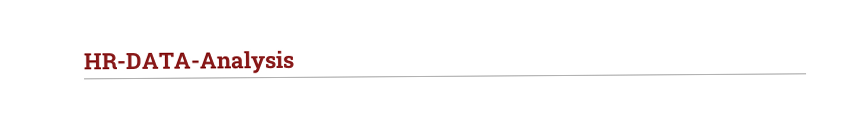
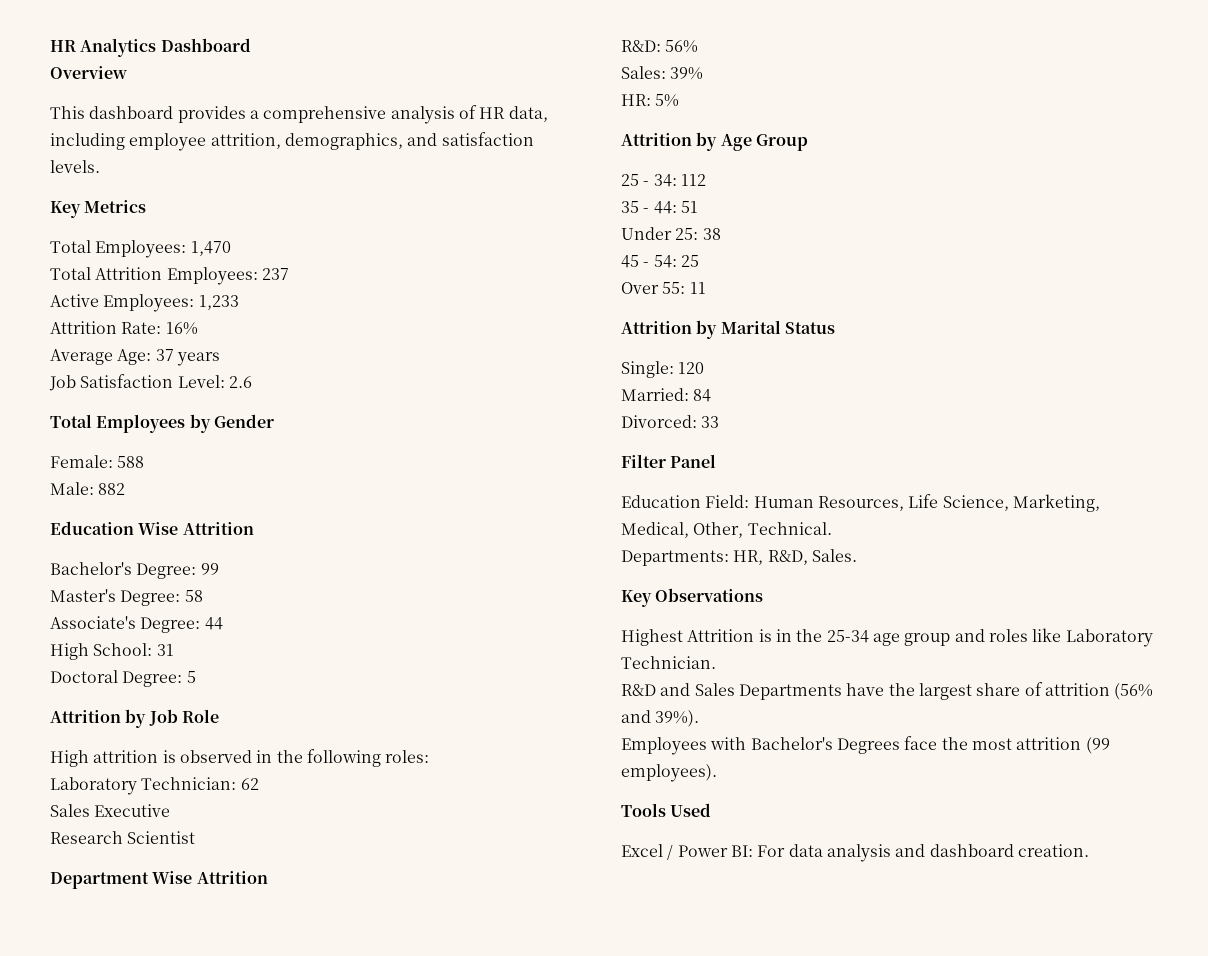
[83,49,295,75] HR-DATA-Analysis -> [50,38,251,57] [50,66,127,79] [50,105,548,124] [50,132,534,151] [50,160,100,173] [50,200,147,218] [50,240,231,258] [50,267,289,285] [50,294,239,312] [50,321,198,335] [50,349,220,366] [49,374,252,391] [50,414,274,433] [50,455,145,468] [50,482,126,495] [50,521,254,535] [50,562,219,579] [50,589,203,606] [50,616,223,633] [50,643,174,660] [50,670,196,687] [50,709,219,728] [50,749,430,767] [50,777,259,795] [50,804,171,817] [50,831,196,844] [50,871,268,889] [621,40,699,53] [621,66,704,80] [621,94,680,107] [621,132,808,151] [621,174,706,187] [621,201,698,214] [621,227,721,240] [621,255,699,268] [621,282,706,294] [621,320,835,339] [621,361,705,378] [621,388,712,402] [621,415,720,428] [621,454,717,468] [621,494,1100,512] [621,522,832,538] [621,549,857,566] [621,588,764,607] [621,628,1153,647] [621,656,716,669] [621,682,1154,700] [621,710,700,727] [621,736,1110,755] [621,764,717,782] [621,803,712,817] [621,844,1089,862] HR Analytics Dashboard // Overview // This dashboard provides a comprehensive analysis of HR data, including employee attrition, demographics, and satisfaction levels. // Key Metrics // Total Employees: 1,470 // Total Attrition Employees: 237 // Active Employees: 1,233 // Attrition Rate: 16% // Average Age: 37 years // Job Satisfaction Level: 2.6 // Total Employees by Gender // Female: 588 // Male: 882 // Education Wise Attrition // Bachelor's Degree: 99 // Master's Degree: 58 // Associate's Degree: 44 // High School: 31 // Doctoral Degree: 5 // Attrition by Job Role // High attrition is observed in the following roles: // Laboratory Technician: 62 // Sales Executive // Research Scientist // Department Wise Attrition // R&D: 56% // Sales: 39% // HR: 5% // Attrition by Age Group // 25 - 34: 112 // 35 - 44: 51 // Under 25: 38 // 45 - 54: 25 // Over 55: 11 // Attrition by Marital Status // Single: 120 // Married: 84 // Divorced: 33 // Filter Panel // Education Field: Human Resources, Life Science, Marketing, Medical, Other, Technical. // Departments: HR, R&D, Sales. // Key Observations // Highest Attrition is in the 25-34 age group and roles like Laboratory Technician. // R&D and Sales Departments have the largest share of attrition (56% and 39%). // Employees with Bachelor's Degrees face the most attrition (99 employees). // Tools Used // Excel / Power BI: For data analysis and dashboard creation.

